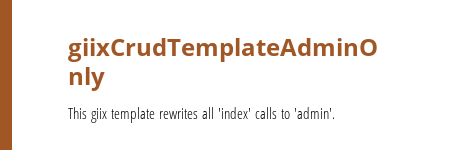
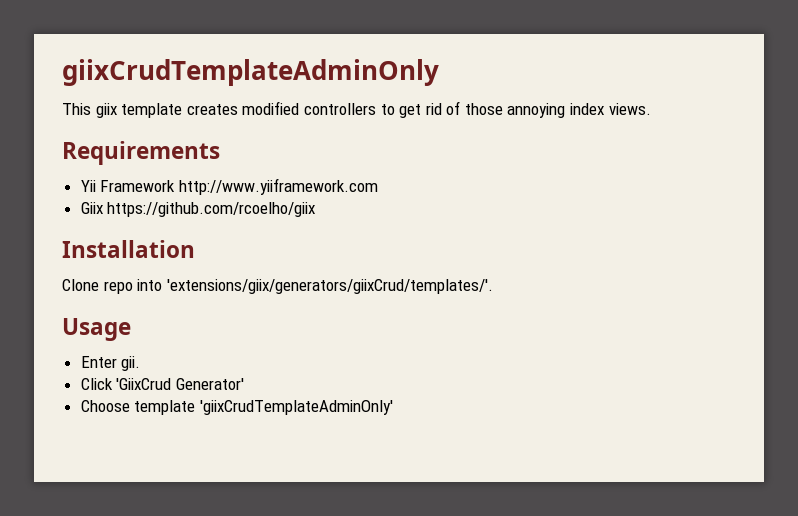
[159,107,336,119] rewrites all 'index' calls to 'admin'. -> [186,101,651,118] [62,141,220,165] [80,178,378,195] [80,202,316,217] [62,240,195,258] [62,279,493,294] [62,318,131,341] [80,356,141,371] [80,378,244,390] [80,400,393,415] creates modified controllers to get rid of those annoying index views. // Requirements // Yii Framework http://www.yiiframework.com // Giix https://github.com/rcoelho/giix // Installation // Clone repo into 'extensions/giix/generators/giixCrud/templates/'. // Usage // Enter gii. // Click 'GiixCrud Generator' // Choose template 'giixCrudTemplateAdminOnly'

